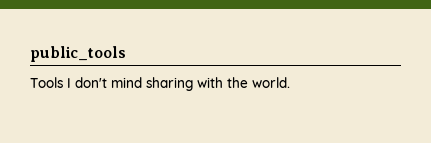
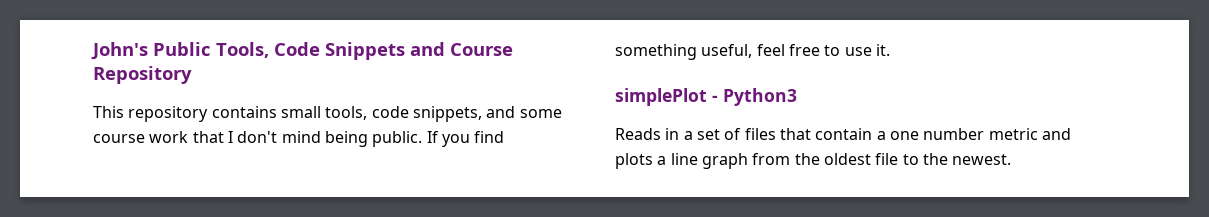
[30,46,126,62] [30,77,290,91] public_tools // Tools I don't mind sharing with the world. -> [91,42,513,60] [93,66,192,84] [93,106,562,122] [93,131,505,147] [615,44,890,60] [615,88,797,106] [615,128,1071,140] [615,153,1012,169] John's Public Tools, Code Snippets and Course Repository // This repository contains small tools, code snippets, and some course work that I don't mind being public. If you find something useful, feel free to use it. // simplePlot - Python3 // Reads in a set of files that contain a one number metric and plots a line graph from the oldest file to the newest.

